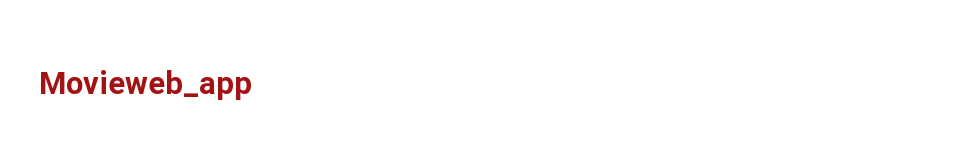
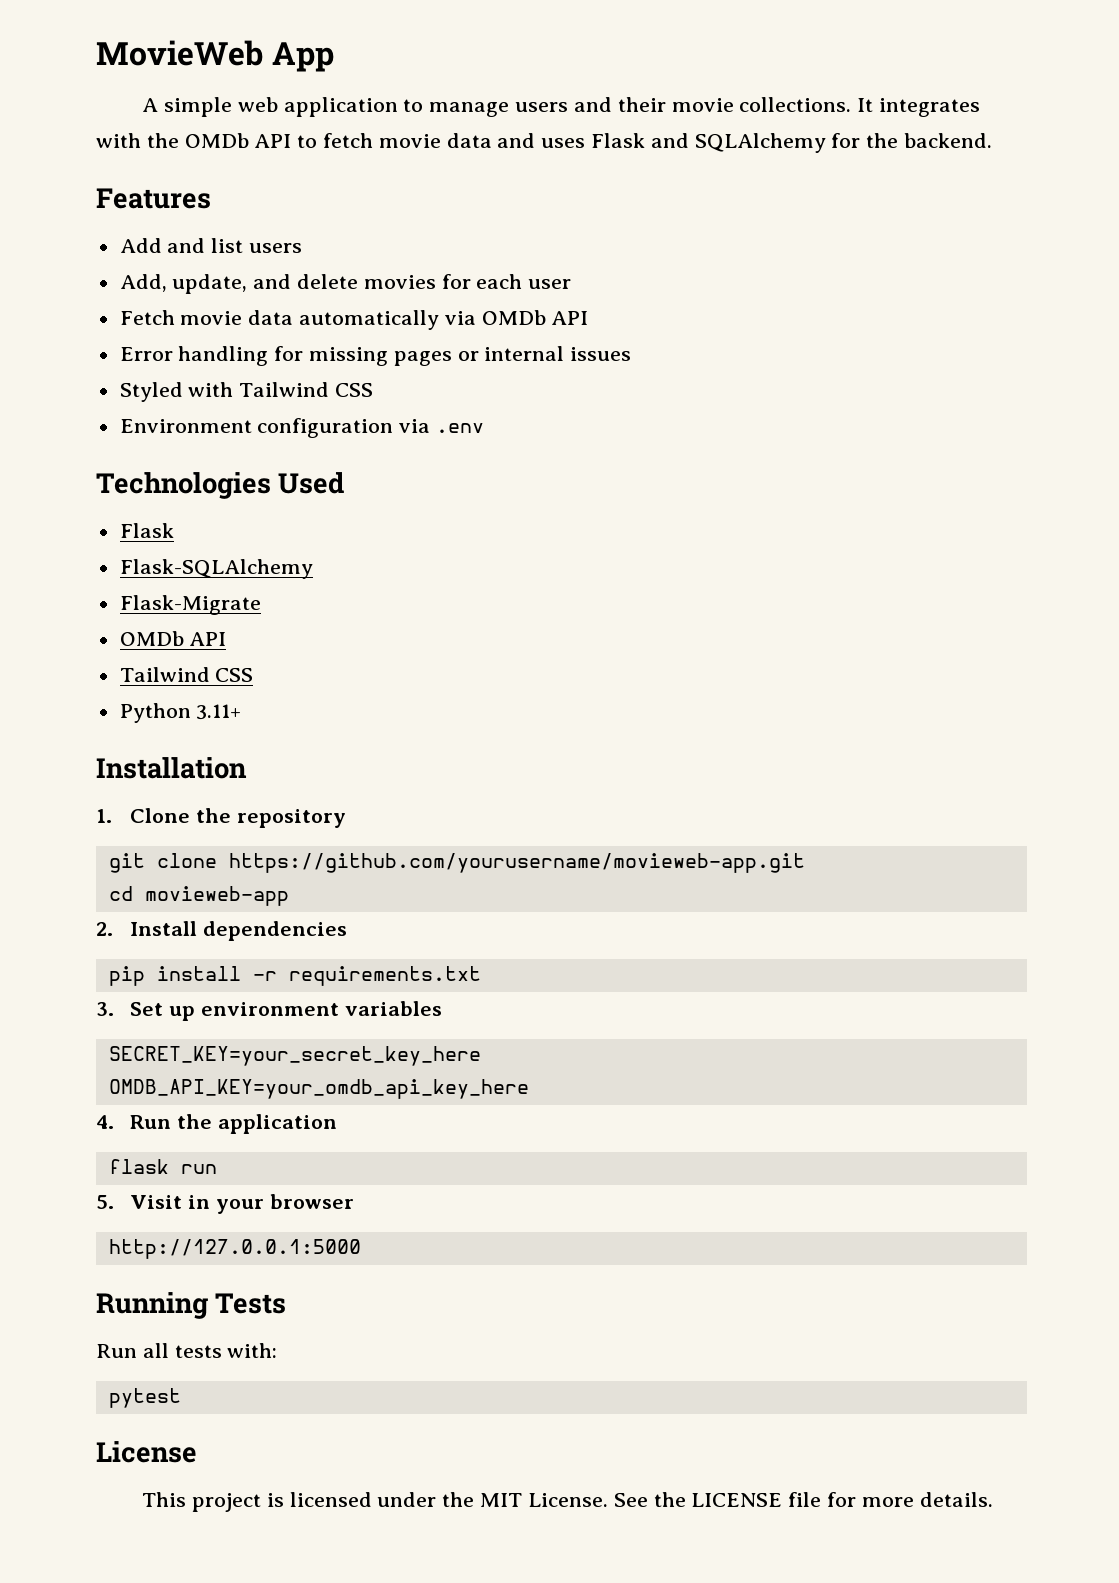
[39,70,252,100] Movieweb_app -> [96,40,334,72] [142,97,980,117] [96,133,993,153] [96,188,211,209] [119,238,303,253] [119,274,572,294] [119,310,589,330] [119,346,632,366] [119,382,374,402] [119,418,485,438] [96,472,345,499] [119,523,174,538] [119,559,313,579] [119,595,261,615] [119,631,227,646] [119,667,254,682] [119,703,242,723] [96,757,247,779] [96,808,346,828] [108,853,805,873] [108,886,289,906] [96,921,347,941] [108,966,481,986] [96,1001,442,1021] [108,1046,481,1066] [108,1079,529,1099] [96,1114,337,1134] [108,1159,217,1174] [96,1194,354,1214] [108,1239,361,1259] [96,1292,287,1319] [96,1343,278,1358] [108,1388,181,1408] [96,1441,197,1463] [142,1492,993,1512] MovieWeb App // A simple web application to manage users and their movie collections. It integrates with the OMDb API to fetch movie data and uses Flask and SQLAlchemy for the backend. // Features // Add and list users // Add, update, and delete movies for each user // Fetch movie data automatically via OMDb API // Error handling for missing pages or internal issues // Styled with Tailwind CSS // Environment configuration via .env // Technologies Used // Flask // Flask-SQLAlchemy // Flask-Migrate // OMDb API // Tailwind CSS // Python 3.11+ // Installation // 1. Clone the repository // git clone https://github.com/yourusername/movieweb-app.git // cd movieweb-app // 2. Install dependencies // pip install -r requirements.txt // 3. Set up environment variables // SECRET_KEY=your_secret_key_here // OMDB_API_KEY=your_omdb_api_key_here // 4. Run the application // flask run // 5. Visit in your browser // http://127.0.0.1:5000 // Running Tests // Run all tests with: // pytest // License // This project is licensed under the MIT License. See the LICENSE file for more details.

